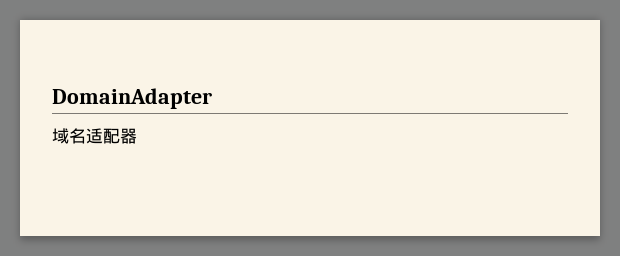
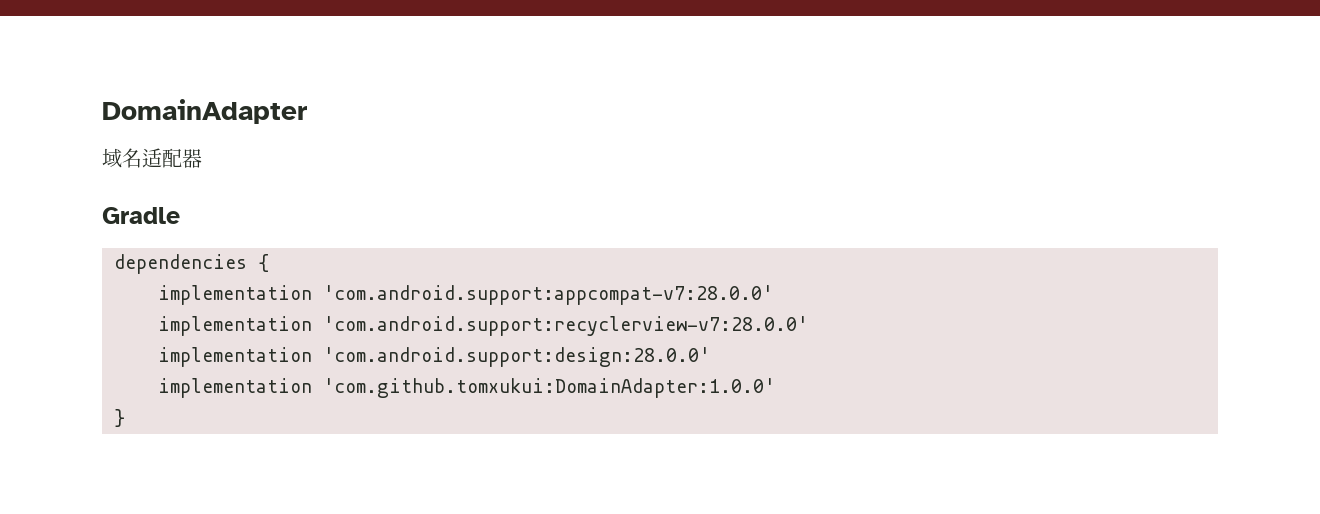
(137, 136) none -> [102,207,180,224] [114,254,269,274] [158,285,773,305] [158,316,808,336] [158,347,710,367] [158,378,775,398] [114,409,125,427] // Gradle // dependencies { // implementation 'com.android.support:appcompat-v7:28.0.0' // implementation 'com.android.support:recyclerview-v7:28.0.0' // implementation 'com.android.support:design:28.0.0' // implementation 'com.github.tomxukui:DomainAdapter:1.0.0' // }

